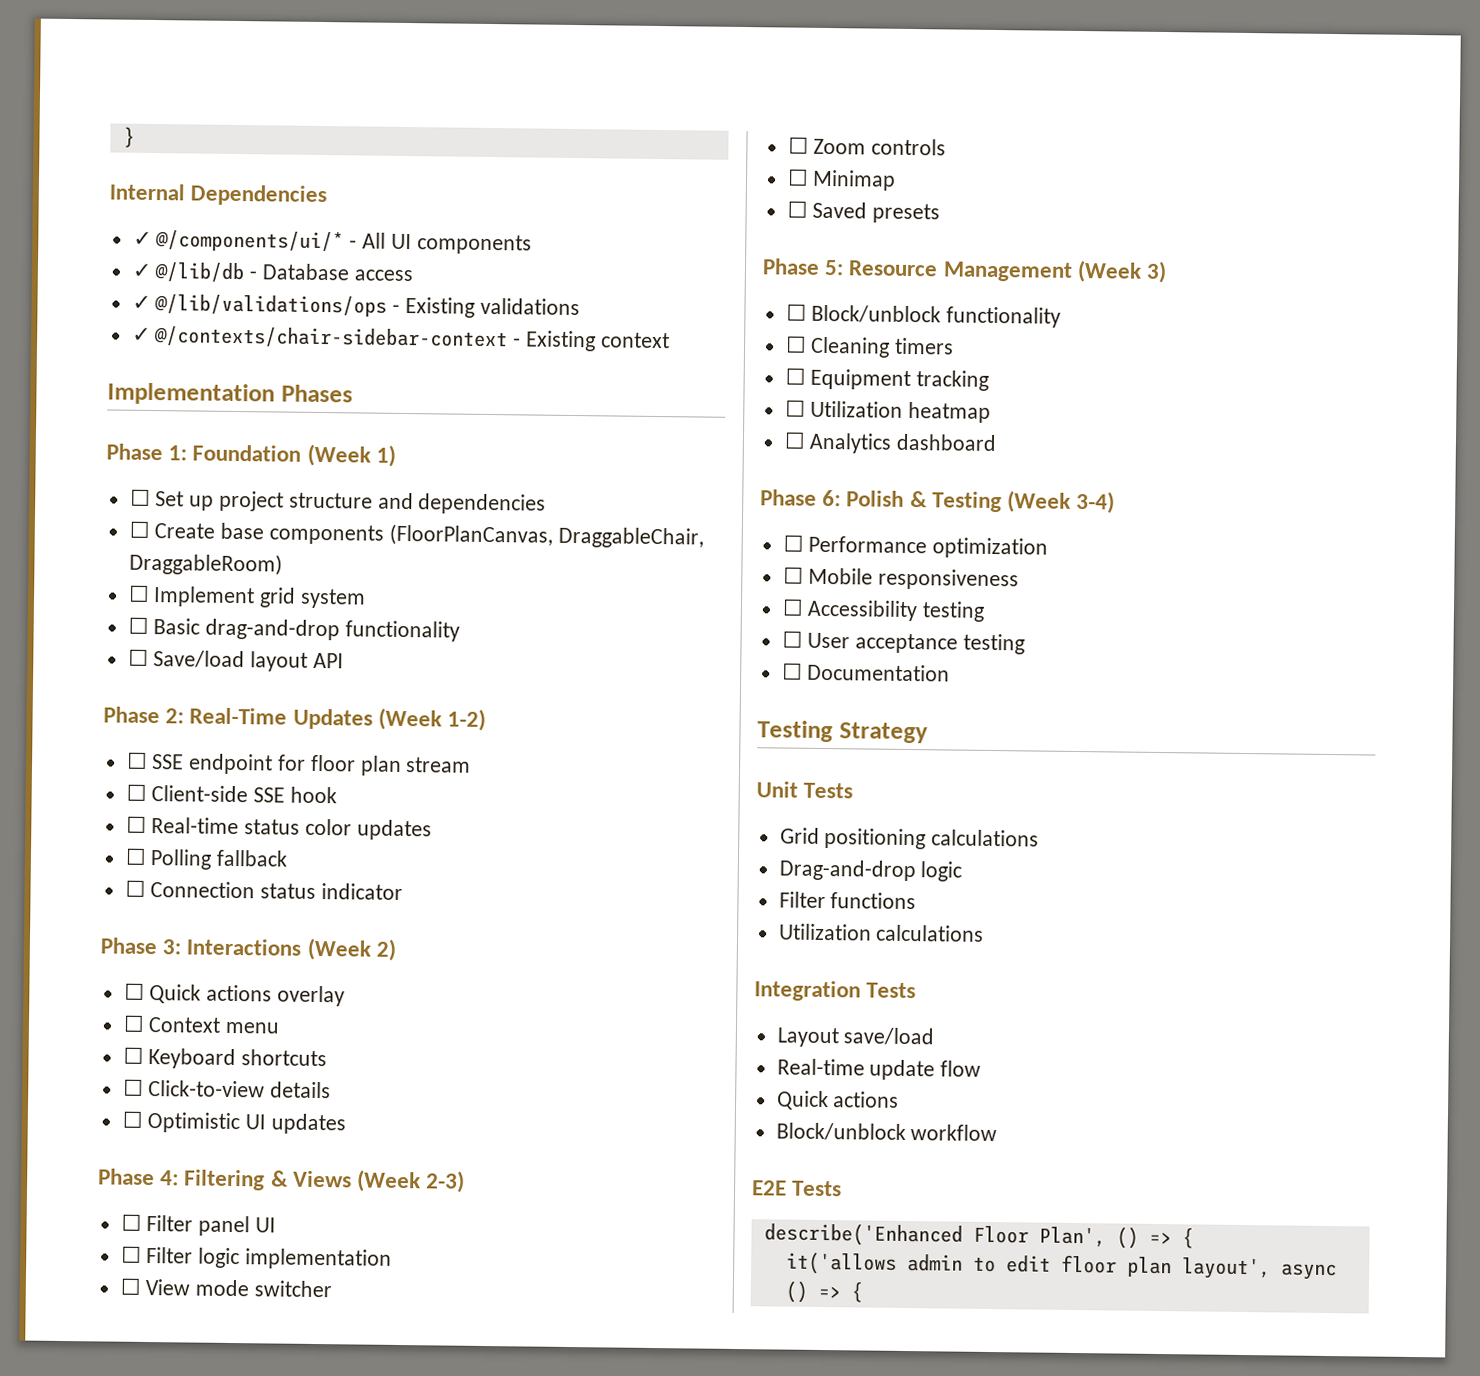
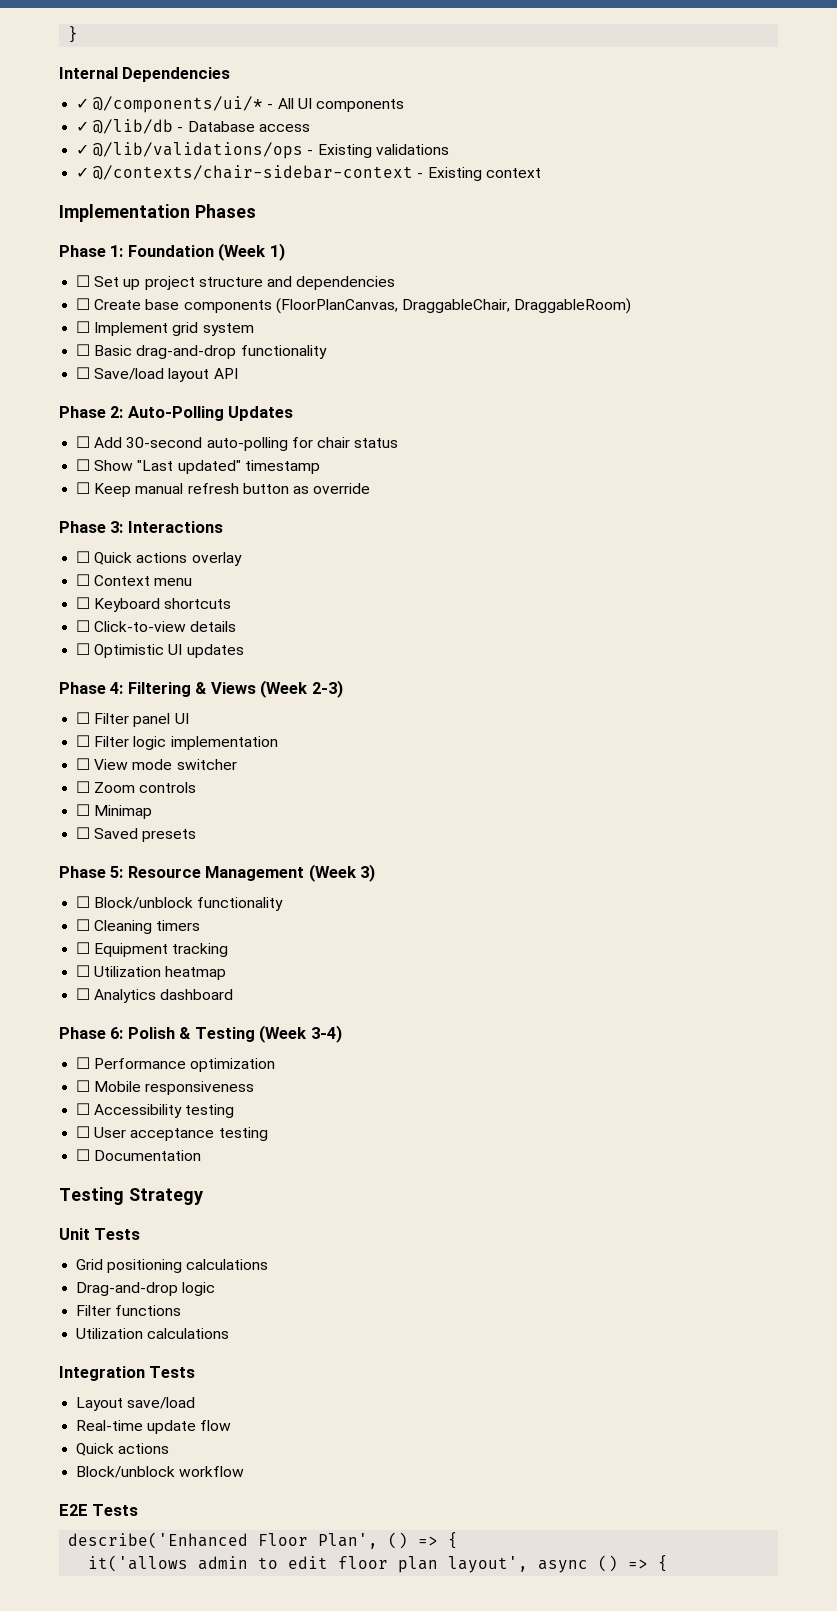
[189,707,288,725] Real-Time -> [127,406,224,421] Auto-Polling
[377,707,487,731] [125,751,472,776] [125,783,338,804] [125,815,432,841] [124,847,289,870] [124,879,404,901] (Week 1-2) // ☐ SSE endpoint for floor plan stream // ☐ Client-side SSE hook // ☐ Real-time status color updates // ☐ Polling fallback // ☐ Connection status indicator -> [76,436,399,451] [76,459,320,474] [76,482,371,497] // ☐ Add 30-second auto-polling for chair status // ☐ Show "Last updated" timestamp // ☐ Keep manual refresh button as override
[306,937,396,961] (Week 2) -> (223, 527) none

